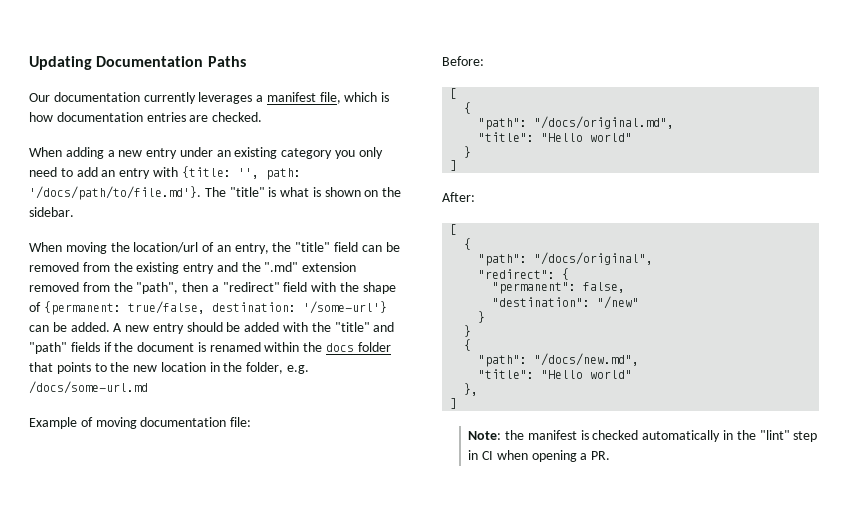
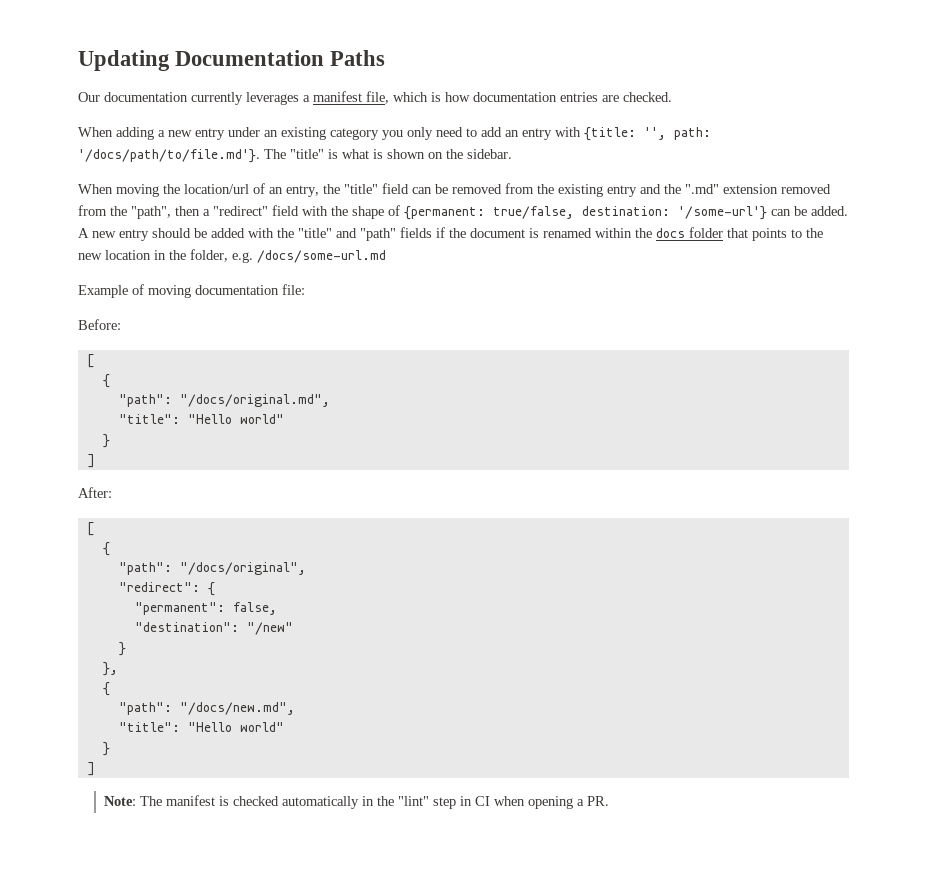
[464,325,472,337] } -> [102,662,118,676] },
[464,383,479,396] }, -> [102,742,110,756] }
[505,430,525,440] the -> [140,796,163,806] The

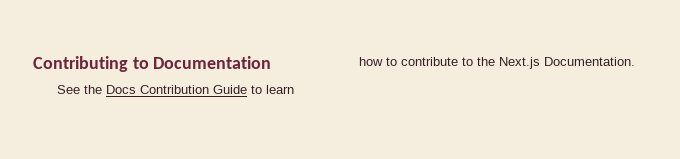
[78,50,170,71] Updating -> [33,56,149,72] Contributing to
[330,50,386,66] [78,91,672,105] [78,127,711,141] [78,149,512,163] [78,183,831,197] [78,205,848,220] [78,227,823,241] [78,249,386,263] [78,284,305,298] [78,319,121,330] [86,354,94,368] [102,374,110,388] [118,394,330,407] [118,414,284,424] [102,434,110,448] [86,454,95,468] [78,487,112,498] [86,522,94,536] [102,542,110,556] [118,562,306,575] [118,582,215,596] [134,602,277,615] [134,622,293,635] [118,642,126,656] [102,662,118,676] [102,682,110,696] [118,702,295,715] [118,722,284,732] [102,742,110,756] [86,762,95,776] [104,795,610,809] Paths // Our documentation currently leverages a manifest file, which is how documentation entries are checked. // When adding a new entry under an existing category you only need to add an entry with {title: '', path: '/docs/path/to/file.md'}. The "title" is what is shown on the sidebar. // When moving the location/url of an entry, the "title" field can be removed from the existing entry and the ".md" extension removed from the "path", then a "redirect" field with the shape of {permanent: true/false, destination: '/some-url'} can be added. A new entry should be added with the "title" and "path" fields if the document is renamed within the docs folder that points to the new location in the folder, e.g. /docs/some-url.md // Example of moving documentation file: // Before: // [ // { // "path": "/docs/original.md", // "title": "Hello world" // } // ] // After: // [ // { // "path": "/docs/original", // "redirect": { // "permanent": false, // "destination": "/new" // } // }, // { // "path": "/docs/new.md", // "title": "Hello world" // } // ] // Note: The manifest is checked automatically in the "lint" step in CI when opening a PR. -> [57,85,295,94] [359,57,635,69] // See the Docs Contribution Guide to learn how to contribute to the Next.js Documentation.

